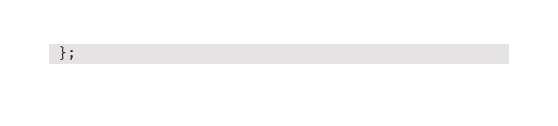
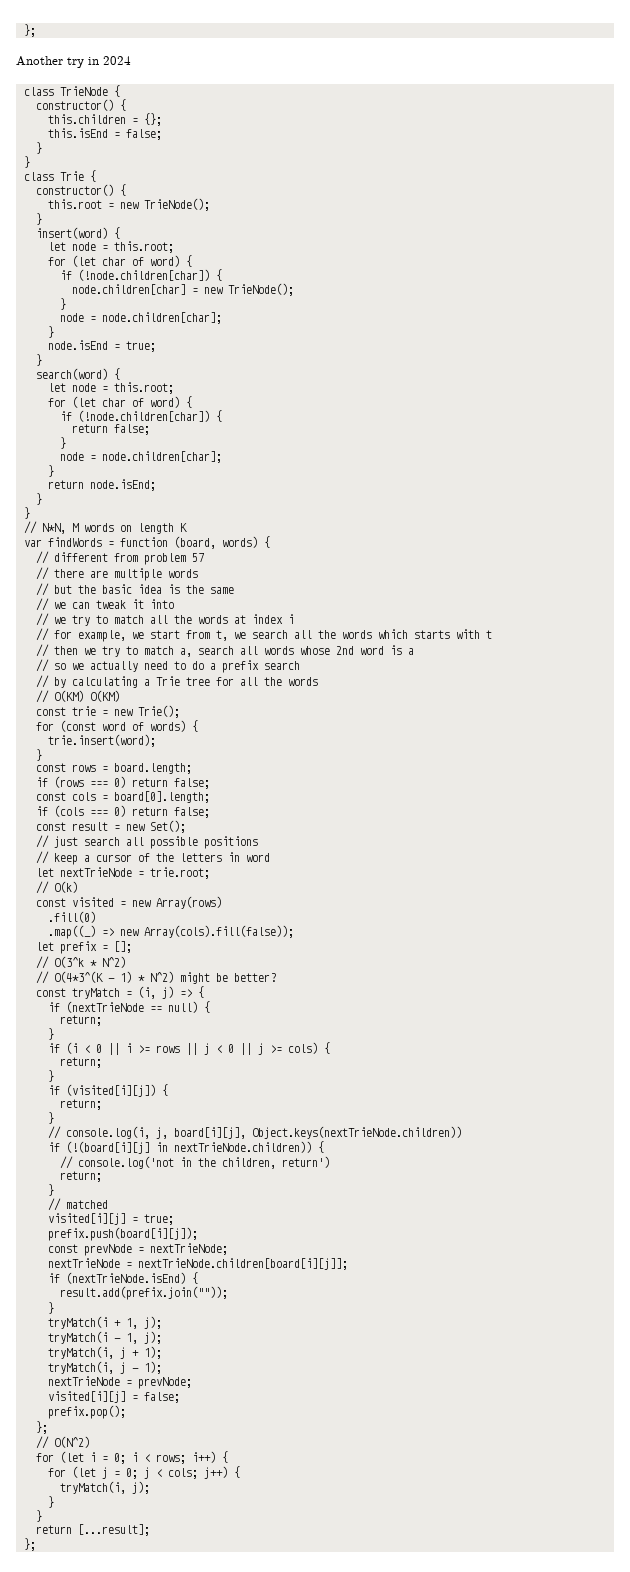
[58,46,76,61] }; -> [23,24,36,37] [16,56,131,68] [23,85,120,97] [35,99,126,111] [47,113,162,126] [47,128,162,140] [35,142,42,154] [23,156,30,168] [23,170,96,182] [35,184,126,196] [47,198,210,211] [35,213,42,225] [35,227,120,239] [47,241,174,253] [47,255,192,267] [59,269,222,281] [71,283,294,296] [59,298,66,310] [59,312,222,324] [47,326,54,338] [47,340,156,352] [35,354,42,366] [35,368,120,380] [47,382,174,394] [47,396,192,408] [59,410,222,422] [71,424,150,435] [59,437,66,449] [59,451,222,463] [47,465,54,477] [47,479,156,491] [35,493,42,505] [23,507,30,519] [23,521,187,534] [23,536,270,549] [35,551,204,565] [35,567,198,581] [35,583,234,596] [35,598,174,611] [35,613,294,626] [35,628,492,642] [35,644,414,657] [35,659,300,673] [35,675,318,688] [35,690,120,703] [35,705,180,718] [35,720,198,732] [47,734,156,747] [35,749,42,761] [35,763,192,774] [35,776,210,789] [35,791,210,803] [35,805,210,818] [35,820,186,833] [35,835,258,849] [35,851,270,865] [35,867,210,879] [35,881,78,894] [35,896,222,909] [47,911,96,923] [47,925,294,939] [35,941,132,954] [35,956,126,969] [35,971,276,984] [35,986,204,999] [47,1001,210,1013] [59,1015,102,1026] [47,1028,54,1040] [47,1042,330,1055] [59,1057,102,1068] [47,1070,54,1082] [47,1084,168,1097] [59,1099,102,1110] [47,1112,54,1124] [47,1126,462,1139] [47,1141,324,1154] [59,1156,330,1169] [59,1171,102,1182] [47,1184,54,1196] [47,1198,108,1211] [47,1213,174,1225] [47,1227,198,1241] [47,1243,228,1256] [47,1258,348,1270] [47,1272,198,1284] [59,1286,228,1300] [47,1302,54,1314] [47,1316,162,1329] [47,1331,162,1344] [47,1346,162,1359] [47,1361,162,1374] [47,1376,192,1389] [47,1391,180,1403] [47,1405,126,1419] [35,1421,48,1434] [35,1436,90,1449] [35,1451,228,1464] [47,1466,240,1479] [59,1481,150,1494] [47,1496,54,1508] [35,1510,42,1522] [35,1524,150,1536] [23,1538,36,1551] }; // Another try in 2024 // class TrieNode { // constructor() { // this.children = {}; // this.isEnd = false; // } // } // class Trie { // constructor() { // this.root = new TrieNode(); // } // insert(word) { // let node = this.root; // for (let char of word) { // if (!node.children[char]) { // node.children[char] = new TrieNode(); // } // node = node.children[char]; // } // node.isEnd = true; // } // search(word) { // let node = this.root; // for (let char of word) { // if (!node.children[char]) { // return false; // } // node = node.children[char]; // } // return node.isEnd; // } // } // // N*N, M words on length K // var findWords = function (board, words) { // // different from problem 57 // // there are multiple words // // but the basic idea is the same // // we can tweak it into // // we try to match all the words at index i // // for example, we start from t, we search all the words which starts with t // // then we try to match a, search all words whose 2nd word is a // // so we actually need to do a prefix search // // by calculating a Trie tree for all the words // // O(KM) O(KM) // const trie = new Trie(); // for (const word of words) { // trie.insert(word); // } // const rows = board.length; // if (rows === 0) return false; // const cols = board[0].length; // if (cols === 0) return false; // const result = new Set(); // // just search all possible positions // // keep a cursor of the letters in word // let nextTrieNode = trie.root; // // O(k) // const visited = new Array(rows) // .fill(0) // .map((_) => new Array(cols).fill(false)); // let prefix = []; // // O(3^k * N^2) // // O(4*3^(K - 1) * N^2) might be better? // const tryMatch = (i, j) => { // if (nextTrieNode == null) { // return; // } // if (i < 0 || i >= rows || j < 0 || j >= cols) { // return; // } // if (visited[i][j]) { // return; // } // // console.log(i, j, board[i][j], Object.keys(nextTrieNode.children)) // if (!(board[i][j] in nextTrieNode.children)) { // // console.log('not in the children, return') // return; // } // // matched // visited[i][j] = true; // prefix.push(board[i][j]); // const prevNode = nextTrieNode; // nextTrieNode = nextTrieNode.children[board[i][j]]; // if (nextTrieNode.isEnd) { // result.add(prefix.join("")); // } // tryMatch(i + 1, j); // tryMatch(i - 1, j); // tryMatch(i, j + 1); // tryMatch(i, j - 1); // nextTrieNode = prevNode; // visited[i][j] = false; // prefix.pop(); // }; // // O(N^2) // for (let i = 0; i < rows; i++) { // for (let j = 0; j < cols; j++) { // tryMatch(i, j); // } // } // return [...result]; // };

